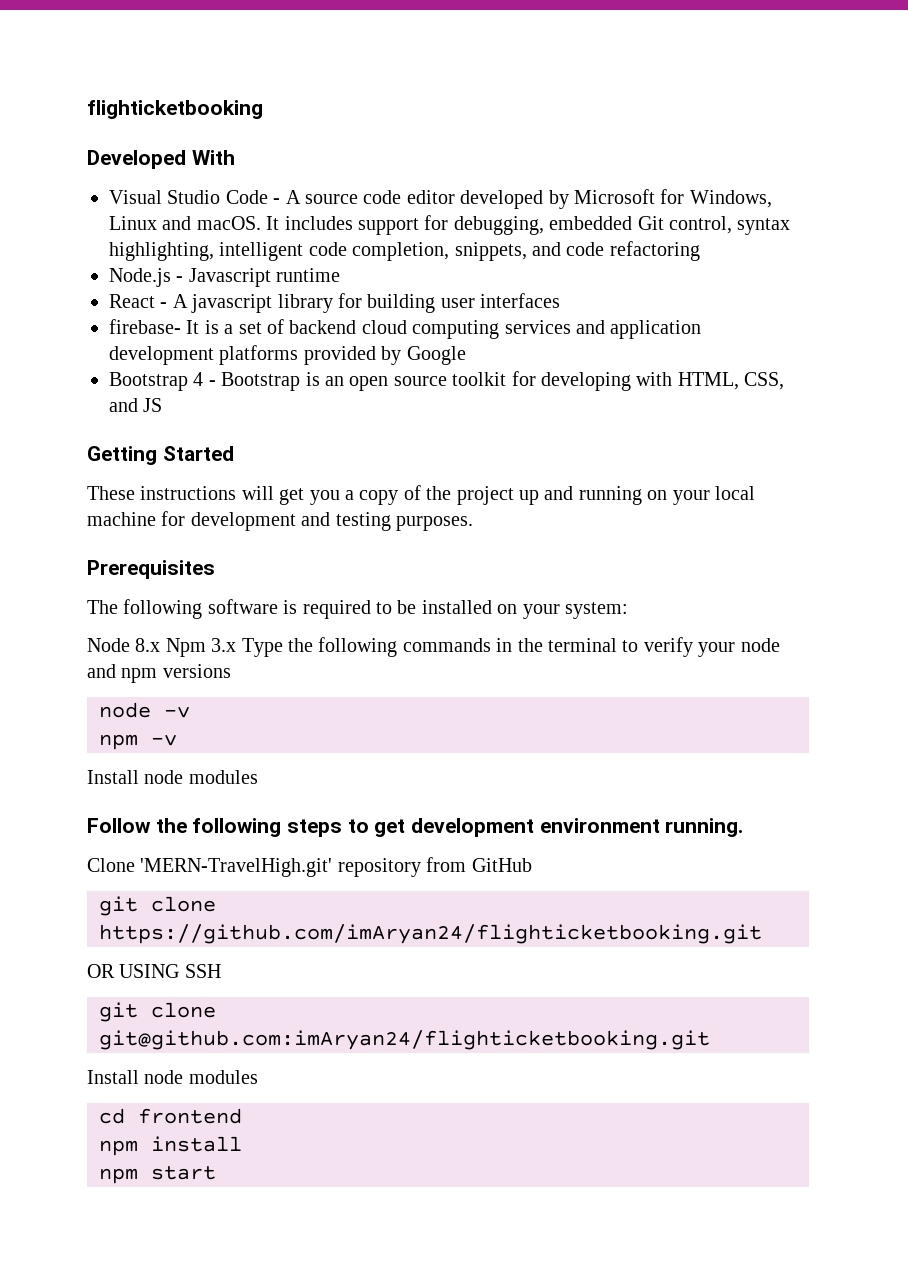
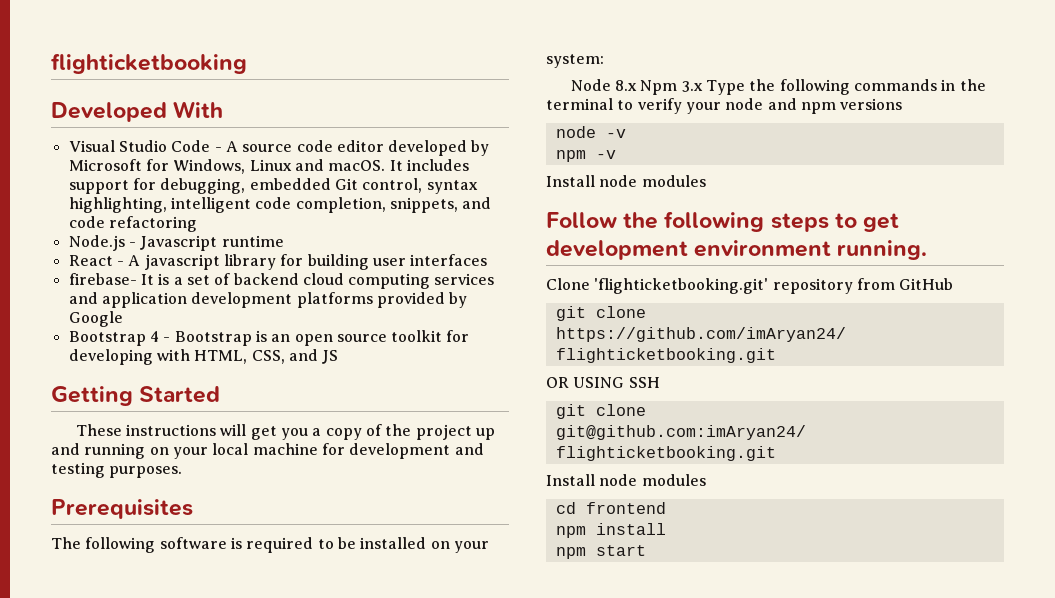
[140,858,333,877] 'MERN-TravelHigh.git' -> [594,278,769,294] 'flighticketbooking.git'

